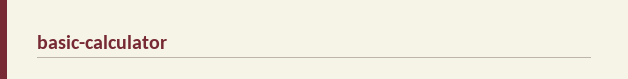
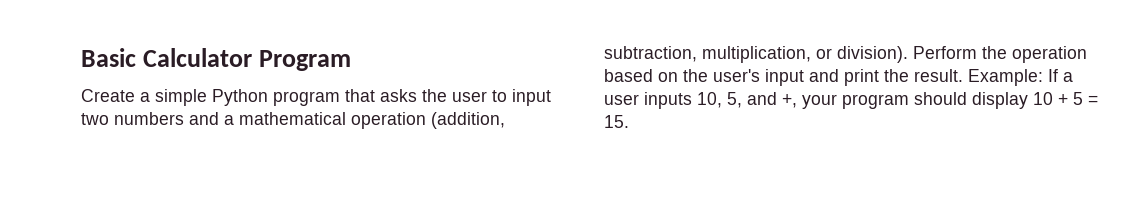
[37,35,167,49] basic-calculator -> [81,48,352,71] [81,89,551,106] [81,112,505,129] [604,46,1087,63] [604,69,1073,86] [604,92,1098,109] [604,115,629,128] Basic Calculator Program // Create a simple Python program that asks the user to input two numbers and a mathematical operation (addition, subtraction, multiplication, or division). Perform the operation based on the user's input and print the result. Example: If a user inputs 10, 5, and +, your program should display 10 + 5 = 15.

